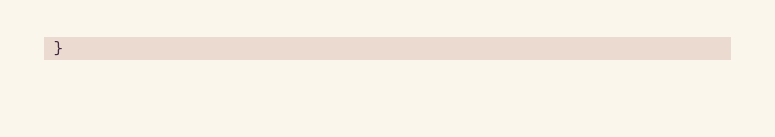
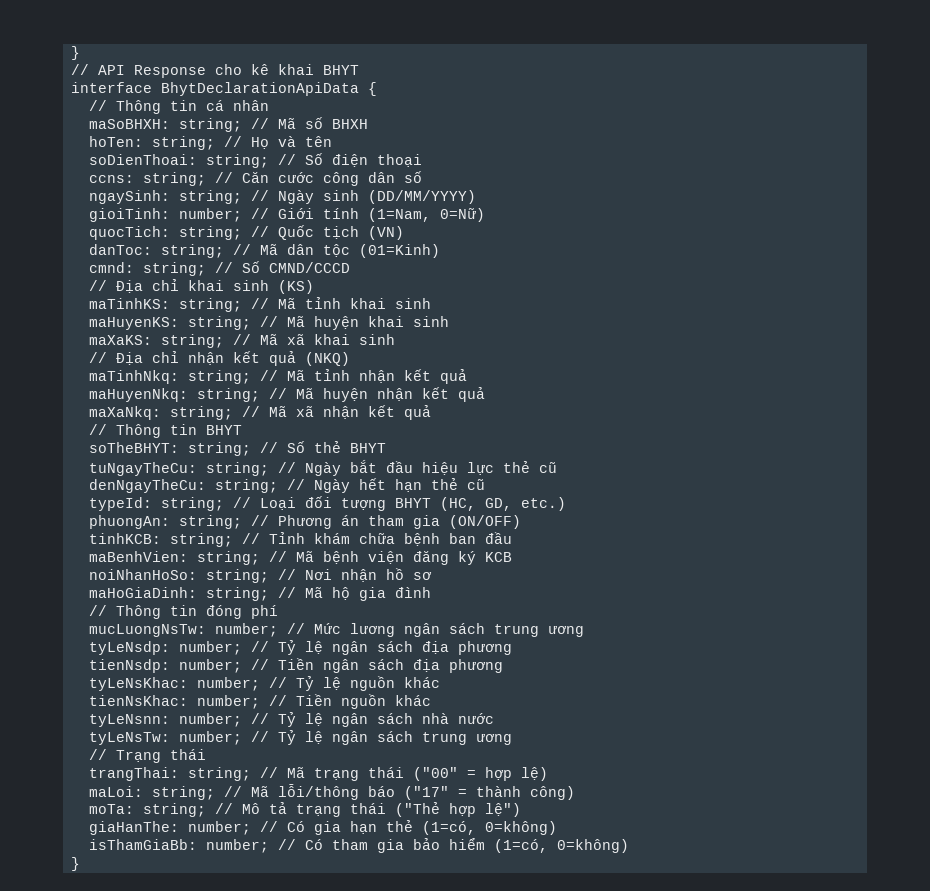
[54,41,64,56] } -> [71,46,81,60] [71,64,360,78] [71,82,378,96] [89,100,270,114] [89,117,369,132] [89,136,333,150] [89,153,423,168] [89,171,423,186] [89,190,477,204] [89,208,486,222] [89,225,405,240] [89,244,441,258] [89,261,351,276] [89,279,315,294] [89,297,432,312] [89,316,450,330] [89,334,396,348] [89,351,351,366] [89,369,468,384] [89,387,486,402] [89,405,432,420] [89,424,243,438] [89,441,387,456] [89,459,558,476] [89,478,486,493] [89,496,567,511] [89,515,522,529] [89,532,513,547] [89,550,513,565] [89,568,433,583] [89,587,432,601] [89,605,279,619] [89,623,585,637] [89,640,513,655] [89,658,504,673] [89,676,441,691] [89,694,432,709] [89,712,495,727] [89,730,513,745] [89,749,207,763] [89,767,549,781] [89,784,576,800] [89,802,522,817] [89,820,558,835] [89,838,630,853] [71,857,81,871] } // // API Response cho kê khai BHYT // interface BhytDeclarationApiData { // // Thông tin cá nhân // maSoBHXH: string; // Mã số BHXH // hoTen: string; // Họ và tên // soDienThoai: string; // Số điện thoại // ccns: string; // Căn cước công dân số // ngaySinh: string; // Ngày sinh (DD/MM/YYYY) // gioiTinh: number; // Giới tính (1=Nam, 0=Nữ) // quocTich: string; // Quốc tịch (VN) // danToc: string; // Mã dân tộc (01=Kinh) // cmnd: string; // Số CMND/CCCD // // Địa chỉ khai sinh (KS) // maTinhKS: string; // Mã tỉnh khai sinh // maHuyenKS: string; // Mã huyện khai sinh // maXaKS: string; // Mã xã khai sinh // // Địa chỉ nhận kết quả (NKQ) // maTinhNkq: string; // Mã tỉnh nhận kết quả // maHuyenNkq: string; // Mã huyện nhận kết quả // maXaNkq: string; // Mã xã nhận kết quả // // Thông tin BHYT // soTheBHYT: string; // Số thẻ BHYT // tuNgayTheCu: string; // Ngày bắt đầu hiệu lực thẻ cũ // denNgayTheCu: string; // Ngày hết hạn thẻ cũ // typeId: string; // Loại đối tượng BHYT (HC, GD, etc.) // phuongAn: string; // Phương án tham gia (ON/OFF) // tinhKCB: string; // Tỉnh khám chữa bệnh ban đầu // maBenhVien: string; // Mã bệnh viện đăng ký KCB // noiNhanHoSo: string; // Nơi nhận hồ sơ // maHoGiaDinh: string; // Mã hộ gia đình // // Thông tin đóng phí // mucLuongNsTw: number; // Mức lương ngân sách trung ương // tyLeNsdp: number; // Tỷ lệ ngân sách địa phương // tienNsdp: number; // Tiền ngân sách địa phương // tyLeNsKhac: number; // Tỷ lệ nguồn khác // tienNsKhac: number; // Tiền nguồn khác // tyLeNsnn: number; // Tỷ lệ ngân sách nhà nước // tyLeNsTw: number; // Tỷ lệ ngân sách trung ương // // Trạng thái // trangThai: string; // Mã trạng thái ("00" = hợp lệ) // maLoi: string; // Mã lỗi/thông báo ("17" = thành công) // moTa: string; // Mô tả trạng thái ("Thẻ hợp lệ") // giaHanThe: number; // Có gia hạn thẻ (1=có, 0=không) // isThamGiaBb: number; // Có tham gia bảo hiểm (1=có, 0=không) // }

